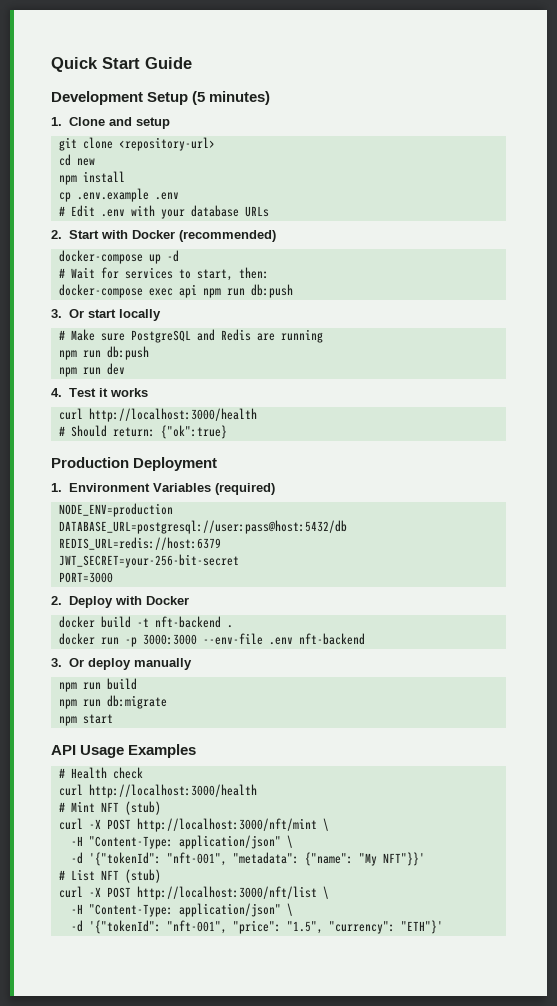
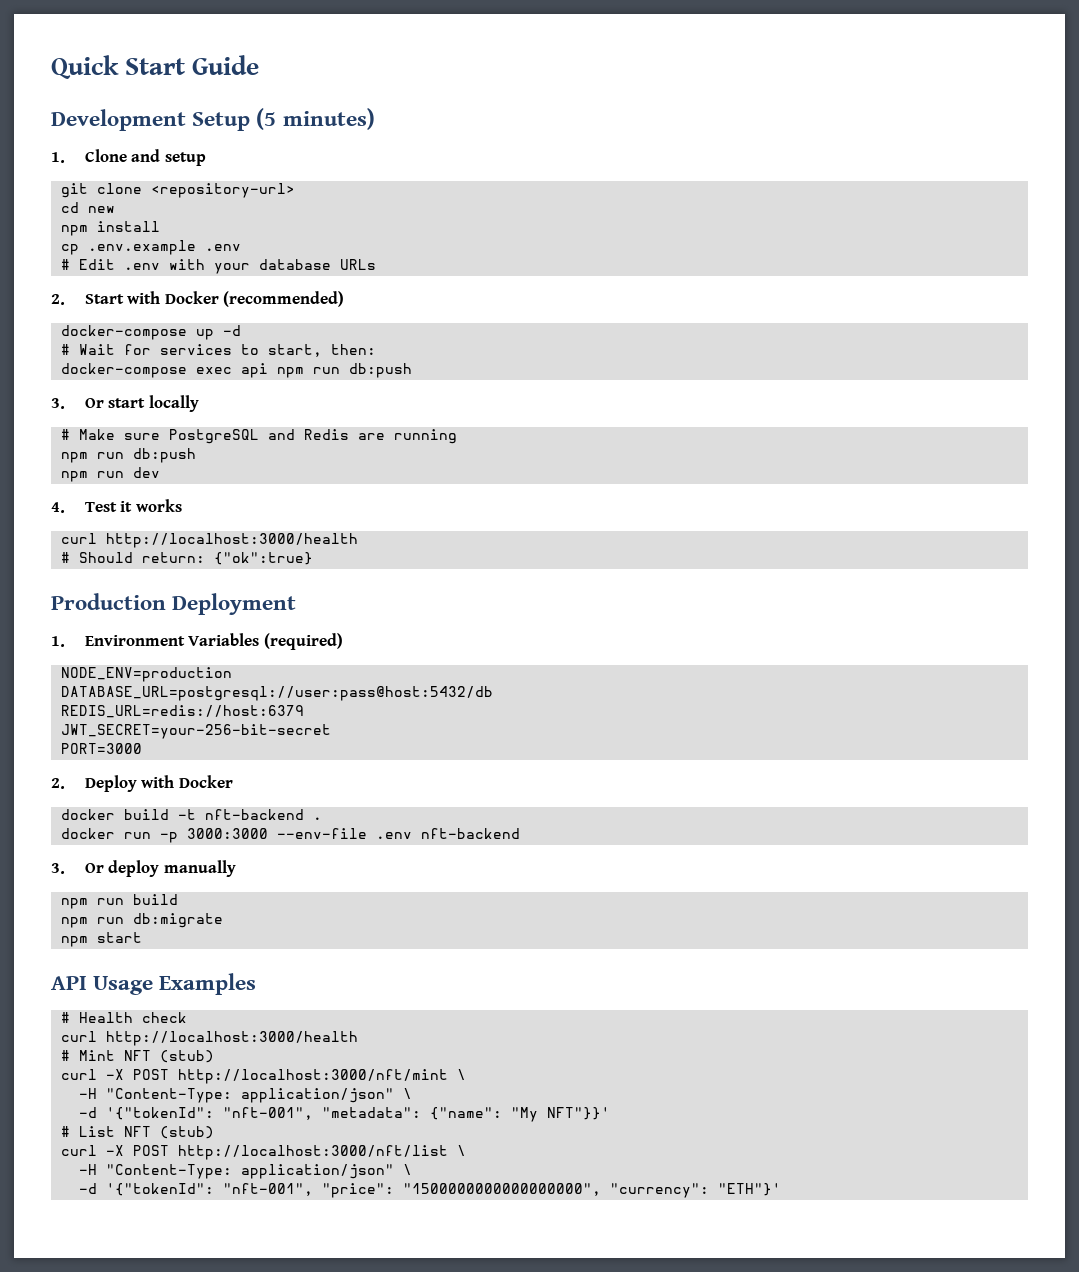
[286,921,323,934] "1.5", -> [403,1183,602,1196] "1500000000000000000",

